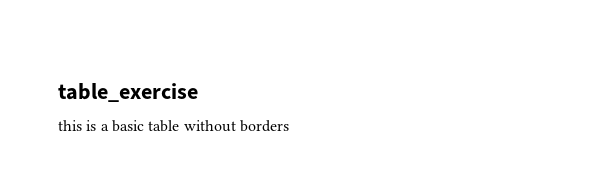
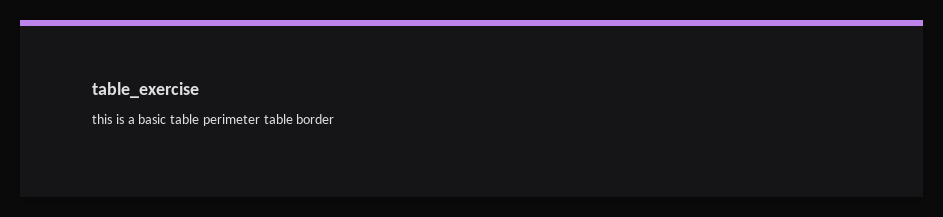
[183,120,289,132] without borders -> [202,114,335,126] perimeter table border

